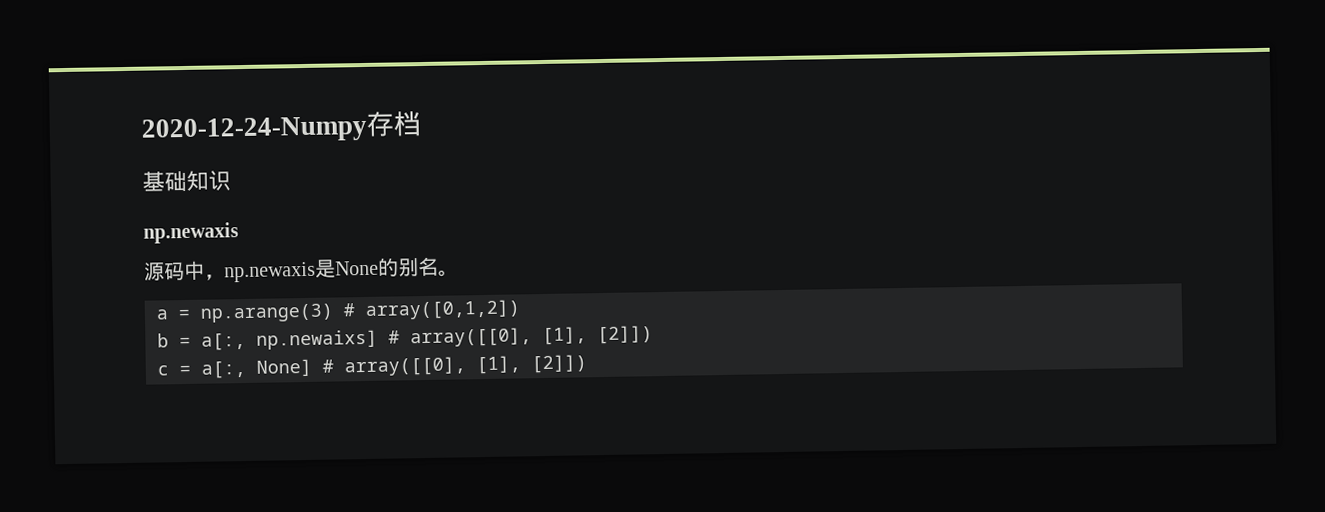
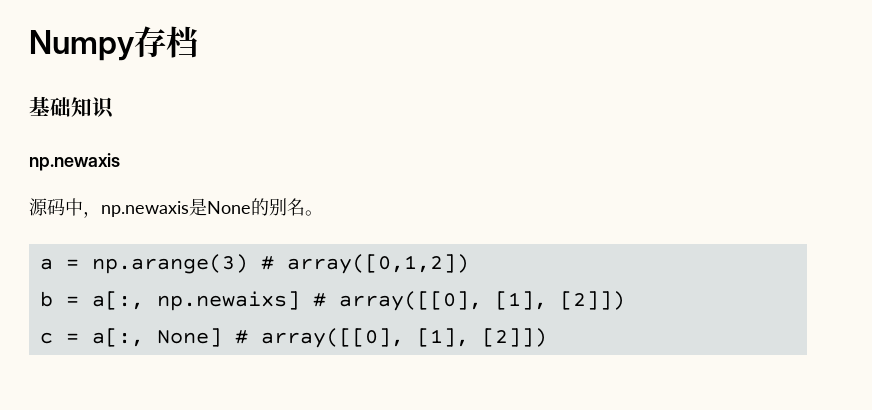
[141,115,368,144] 2020-12-24-Numpy -> [29,30,134,61] Numpy

